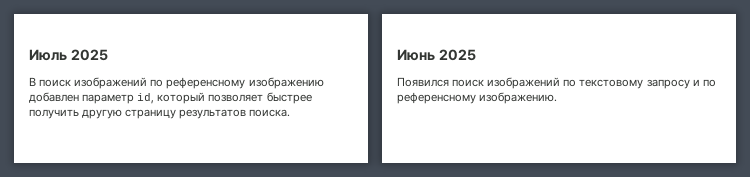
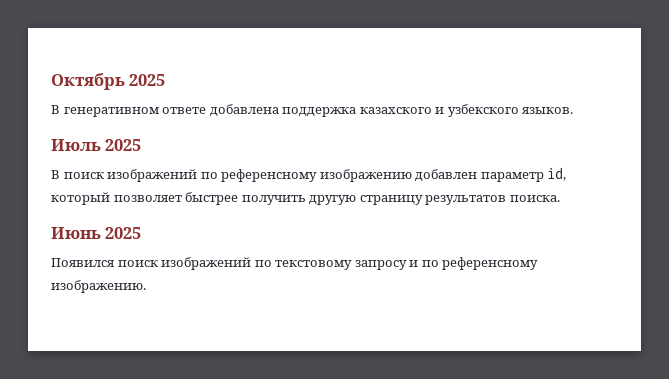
(29, 55) none -> [51,73,166,90] [51,104,574,117] Октябрь 2025 // В генеративном ответе добавлена поддержка казахского и узбекского языков. //

